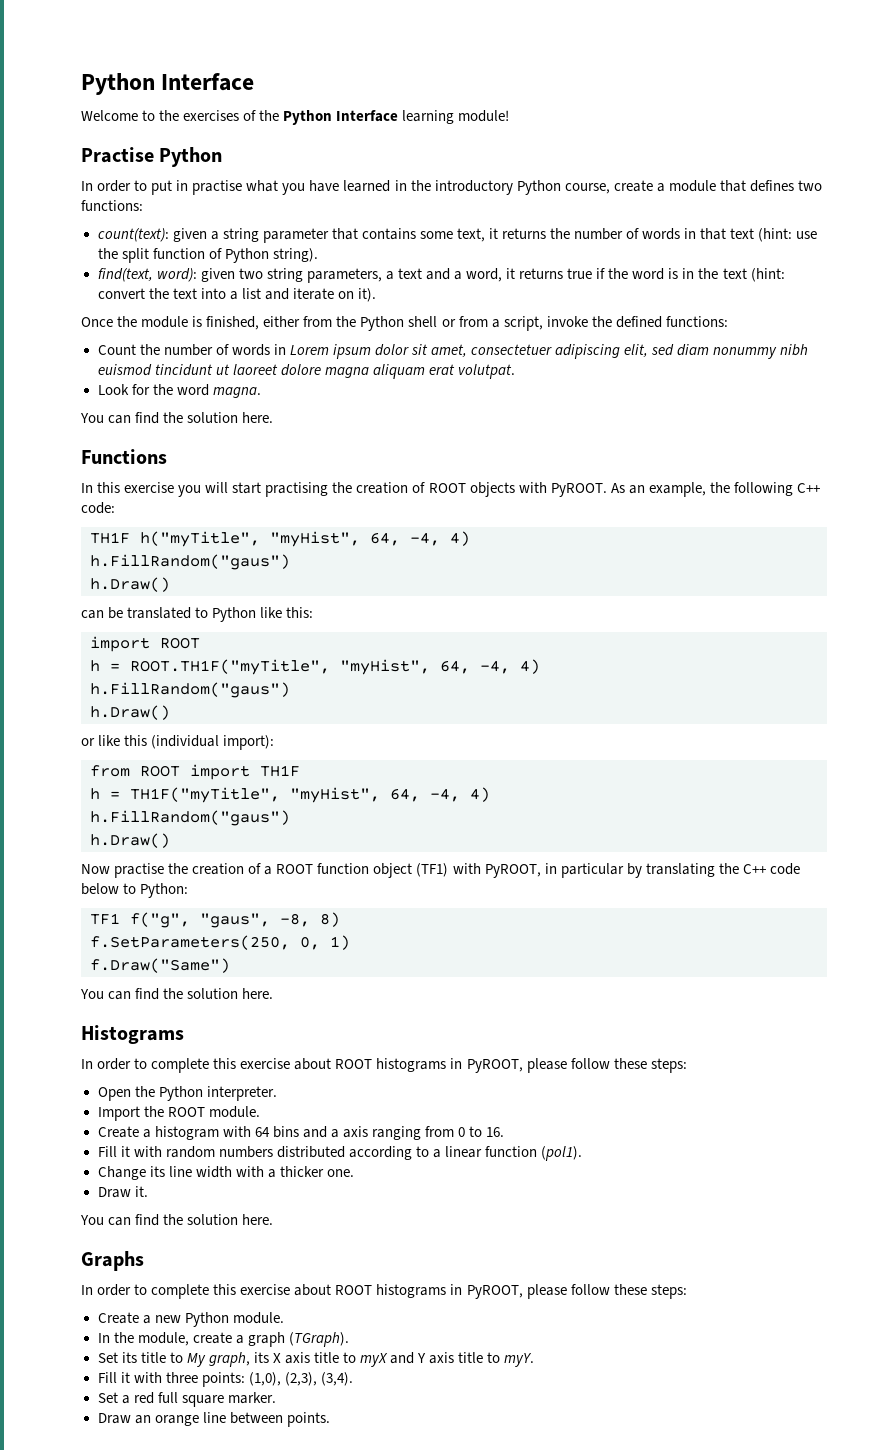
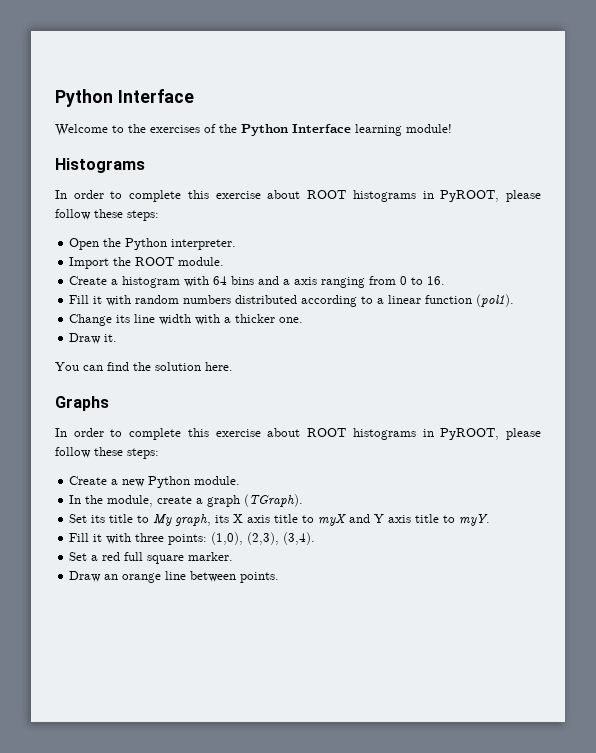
[81,147,223,167] [81,180,822,195] [81,200,143,211] [97,228,818,243] [97,248,318,263] [97,268,785,283] [97,288,376,302] [81,316,728,331] [97,344,809,359] [97,364,515,379] [97,384,261,398] [80,412,274,424] [81,449,167,464] [81,482,820,497] [81,502,115,514] [90,531,470,547] [90,554,290,570] [90,577,170,592] [81,607,314,622] [90,636,200,652] [90,659,540,675] [90,682,290,698] [90,705,170,720] [81,735,275,750] [90,764,300,780] [90,787,490,803] [90,810,290,826] [90,833,170,848] [81,863,800,878] [81,883,189,898] [90,912,340,928] [90,935,350,950] [90,958,230,973] [80,988,274,1000] // Practise Python // In order to put in practise what you have learned in the introductory Python course, create a module that defines two functions: // count(text): given a string parameter that contains some text, it returns the number of words in that text (hint: use the split function of Python string). // find(text, word): given two string parameters, a text and a word, it returns true if the word is in the text (hint: convert the text into a list and iterate on it). // Once the module is finished, either from the Python shell or from a script, invoke the defined functions: // Count the number of words in Lorem ipsum dolor sit amet, consectetuer adipiscing elit, sed diam nonummy nibh euismod tincidunt ut laoreet dolore magna aliquam erat volutpat. // Look for the word magna. // You can find the solution here. // Functions // In this exercise you will start practising the creation of ROOT objects with PyROOT. As an example, the following C++ code: // TH1F h("myTitle", "myHist", 64, -4, 4) // h.FillRandom("gaus") // h.Draw() // can be translated to Python like this: // import ROOT // h = ROOT.TH1F("myTitle", "myHist", 64, -4, 4) // h.FillRandom("gaus") // h.Draw() // or like this (individual import): // from ROOT import TH1F // h = TH1F("myTitle", "myHist", 64, -4, 4) // h.FillRandom("gaus") // h.Draw() // Now practise the creation of a ROOT function object (TF1) with PyROOT, in particular by translating the C++ code below to Python: // TF1 f("g", "gaus", -8, 8) // f.SetParameters(250, 0, 1) // f.Draw("Same") // You can find the solution here. -> (452, 128) none

